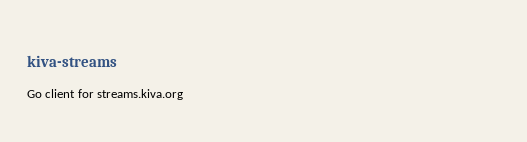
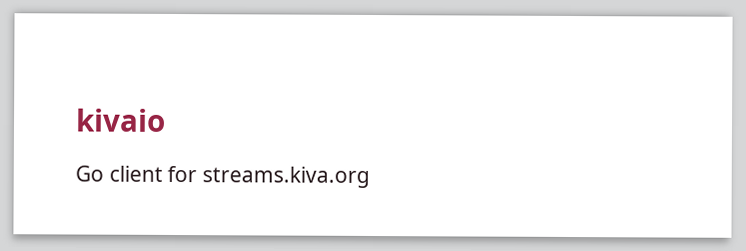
[27,55,117,67] kiva-streams -> [75,108,166,132] kivaio

